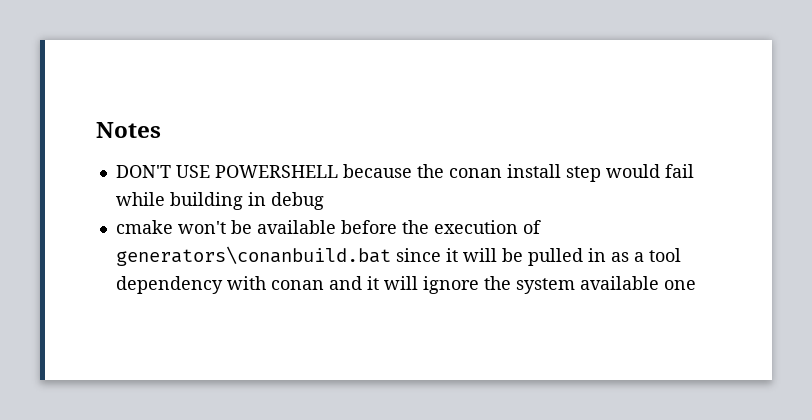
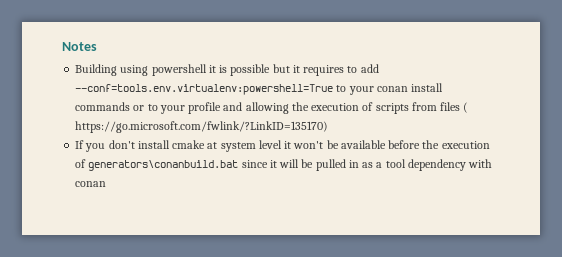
[115,164,694,182] [115,192,324,210] [115,220,173,234] DON'T USE POWERSHELL because the conan install step would fail while building in debug // cmake -> [75,64,379,76] [75,83,444,95] [75,102,469,114] [75,121,329,133] [75,140,292,152] Building using powershell it is possible but it requires to add --conf=tools.env.virtualenv:powershell=True to your conan install commands or to your profile and allowing the execution of scripts from files ( https://go.microsoft.com/fwlink/?LinkID=135170) // If you don't install cmake at system level it
[328,276,696,294] and it will ignore the system available one -> (107, 184) none

